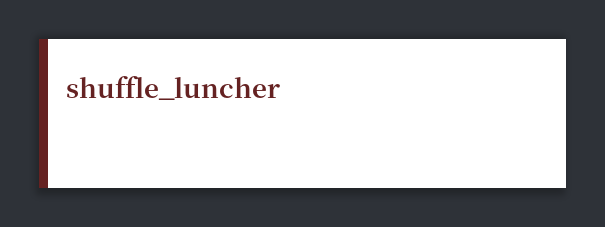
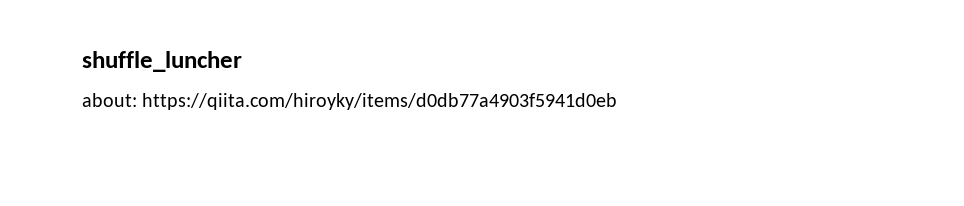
(280, 88) none -> [82,93,618,110] // about: https://qiita.com/hiroyky/items/d0db77a4903f5941d0eb

